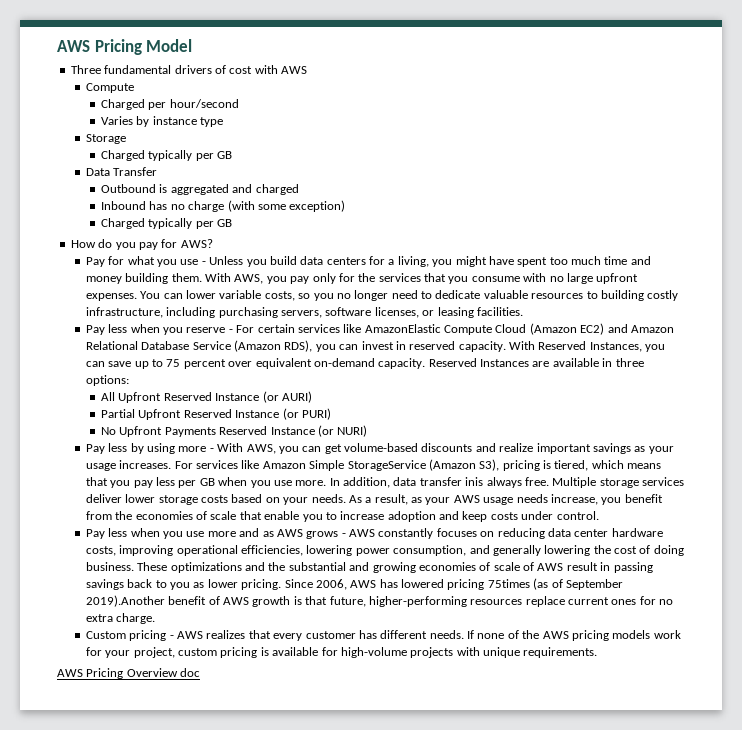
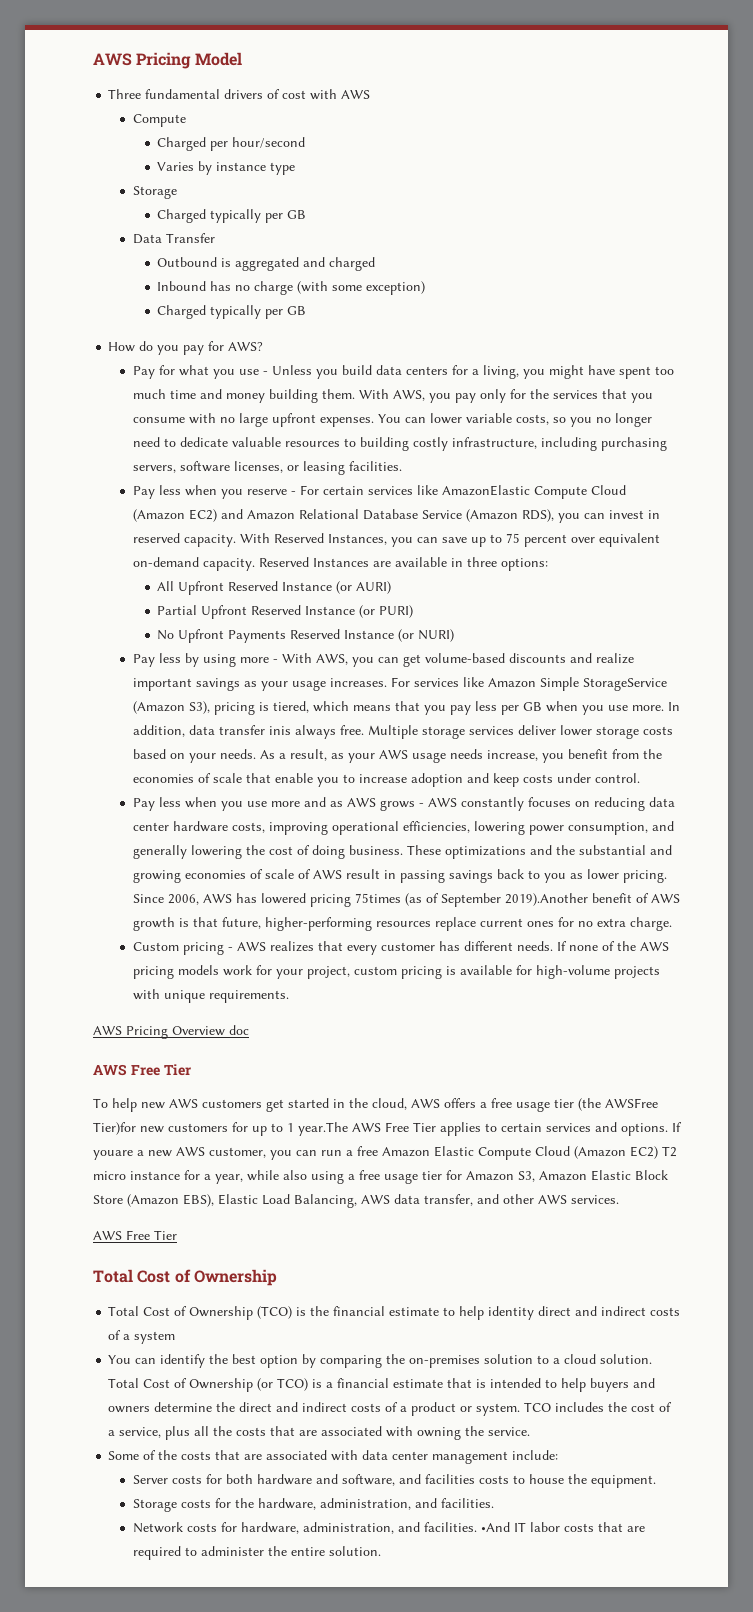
(201, 672) none -> [93,1064,191,1076] [93,1098,658,1112] [93,1122,682,1136] [93,1146,677,1160] [93,1170,668,1184] [93,1194,619,1208] [93,1230,177,1240] [93,1269,277,1286] [108,1306,681,1320] [108,1330,176,1344] [108,1354,653,1368] [108,1378,656,1392] [108,1402,673,1416] [108,1426,531,1440] [108,1450,559,1464] [132,1474,656,1488] [132,1498,494,1512] [132,1522,645,1534] [132,1546,381,1560] // AWS Free Tier // To help new AWS customers get started in the cloud, AWS offers a free usage tier (the AWSFree Tier)for new customers for up to 1 year.The AWS Free Tier applies to certain services and options. If youare a new AWS customer, you can run a free Amazon Elastic Compute Cloud (Amazon EC2) T2 micro instance for a year, while also using a free usage tier for Amazon S3, Amazon Elastic Block Store (Amazon EBS), Elastic Load Balancing, AWS data transfer, and other AWS services. // AWS Free Tier // Total Cost of Ownership // Total Cost of Ownership (TCO) is the financial estimate to help identity direct and indirect costs of a system // You can identify the best option by comparing the on-premises solution to a cloud solution. Total Cost of Ownership (or TCO) is a financial estimate that is intended to help buyers and owners determine the direct and indirect costs of a product or system. TCO includes the cost of a service, plus all the costs that are associated with owning the service. // Some of the costs that are associated with data center management include: // Server costs for both hardware and software, and facilities costs to house the equipment. // Storage costs for the hardware, administration, and facilities. // Network costs for hardware, administration, and facilities. •And IT labor costs that are required to administer the entire solution.

